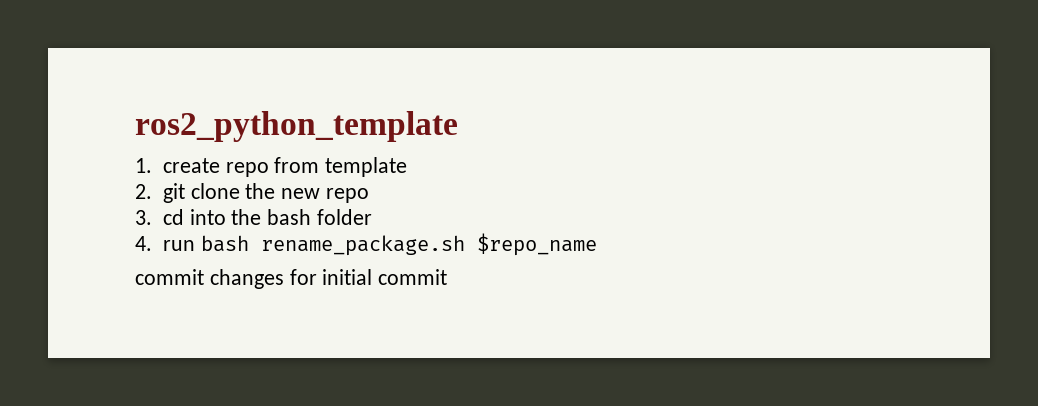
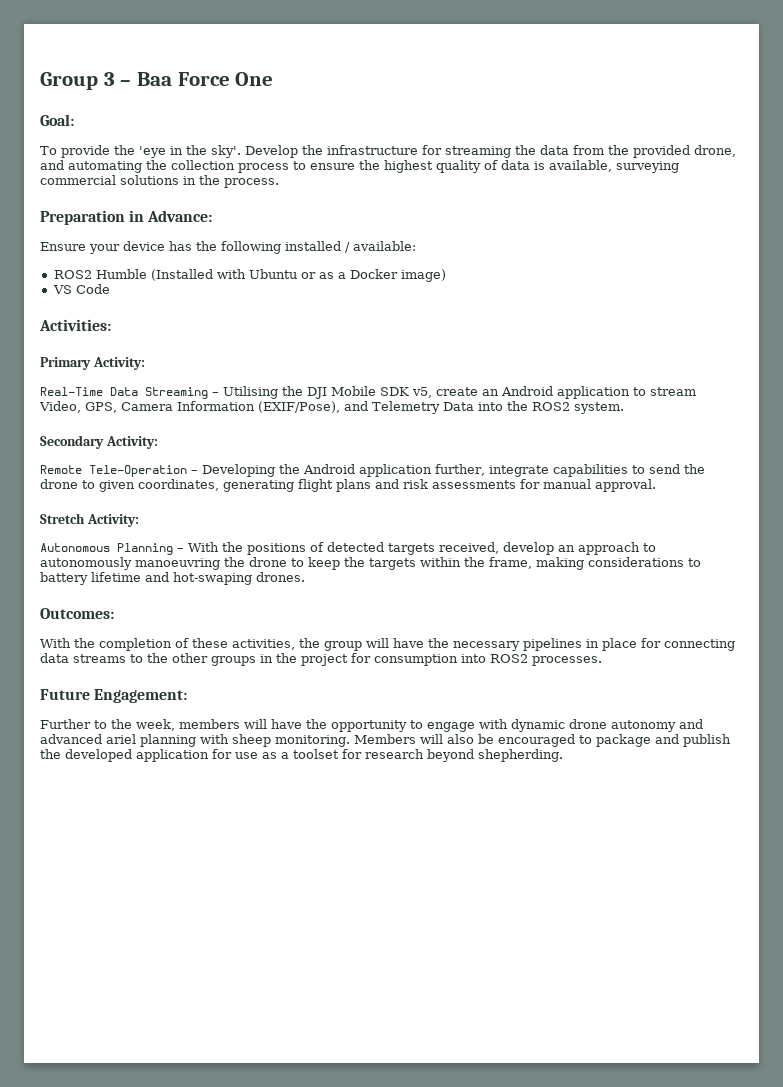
[135,111,458,142] [135,157,408,177] [135,183,369,203] [135,209,372,225] [135,233,597,256] [135,269,448,289] ros2_python_template // 1. create repo from template // 2. git clone the new repo // 3. cd into the bash folder // 4. run bash rename_package.sh $repo_name // commit changes for initial commit -> [40,72,274,90] [40,114,74,126] [40,145,736,158] [40,160,679,173] [40,175,279,188] [40,210,213,225] [40,241,416,254] [53,269,446,282] [52,284,110,294] [39,319,111,331] [40,357,145,370] [40,386,696,399] [39,401,624,414] [40,435,158,449] [40,464,705,477] [40,479,656,492] [40,513,139,527] [40,542,656,555] [40,557,701,570] [40,572,305,585] [40,608,114,619] [40,638,735,651] [40,653,602,666] [40,689,188,703] [40,719,703,732] [40,734,731,747] [40,749,563,762] Group 3 – Baa Force One // Goal: // To provide the 'eye in the sky'. Develop the infrastructure for streaming the data from the provided drone, and automating the collection process to ensure the highest quality of data is available, surveying commercial solutions in the process. // Preparation in Advance: // Ensure your device has the following installed / available: // ROS2 Humble (Installed with Ubuntu or as a Docker image) // VS Code // Activities: // Primary Activity: // Real-Time Data Streaming – Utilising the DJI Mobile SDK v5, create an Android application to stream Video, GPS, Camera Information (EXIF/Pose), and Telemetry Data into the ROS2 system. // Secondary Activity: // Remote Tele-Operation – Developing the Android application further, integrate capabilities to send the drone to given coordinates, generating flight plans and risk assessments for manual approval. // Stretch Activity: // Autonomous Planning – With the positions of detected targets received, develop an approach to autonomously manoeuvring the drone to keep the targets within the frame, making considerations to battery lifetime and hot-swaping drones. // Outcomes: // With the completion of these activities, the group will have the necessary pipelines in place for connecting data streams to the other groups in the project for consumption into ROS2 processes. // Future Engagement: // Further to the week, members will have the opportunity to engage with dynamic drone autonomy and advanced ariel planning with sheep monitoring. Members will also be encouraged to package and publish the developed application for use as a toolset for research beyond shepherding.

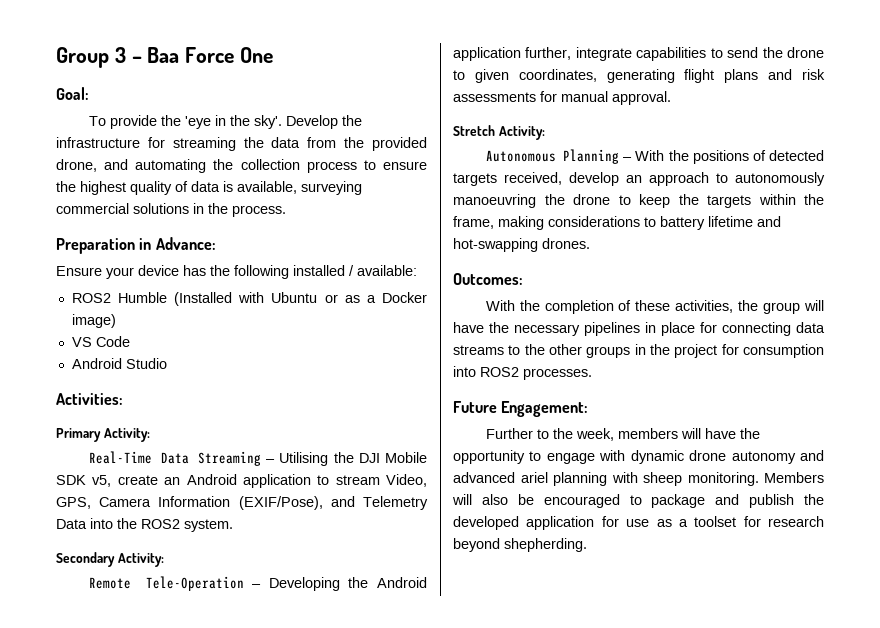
(110, 289) none -> [71,358,167,369] // Android Studio
[173,572,252,585] hot-swaping -> [453,238,538,252] hot-swapping

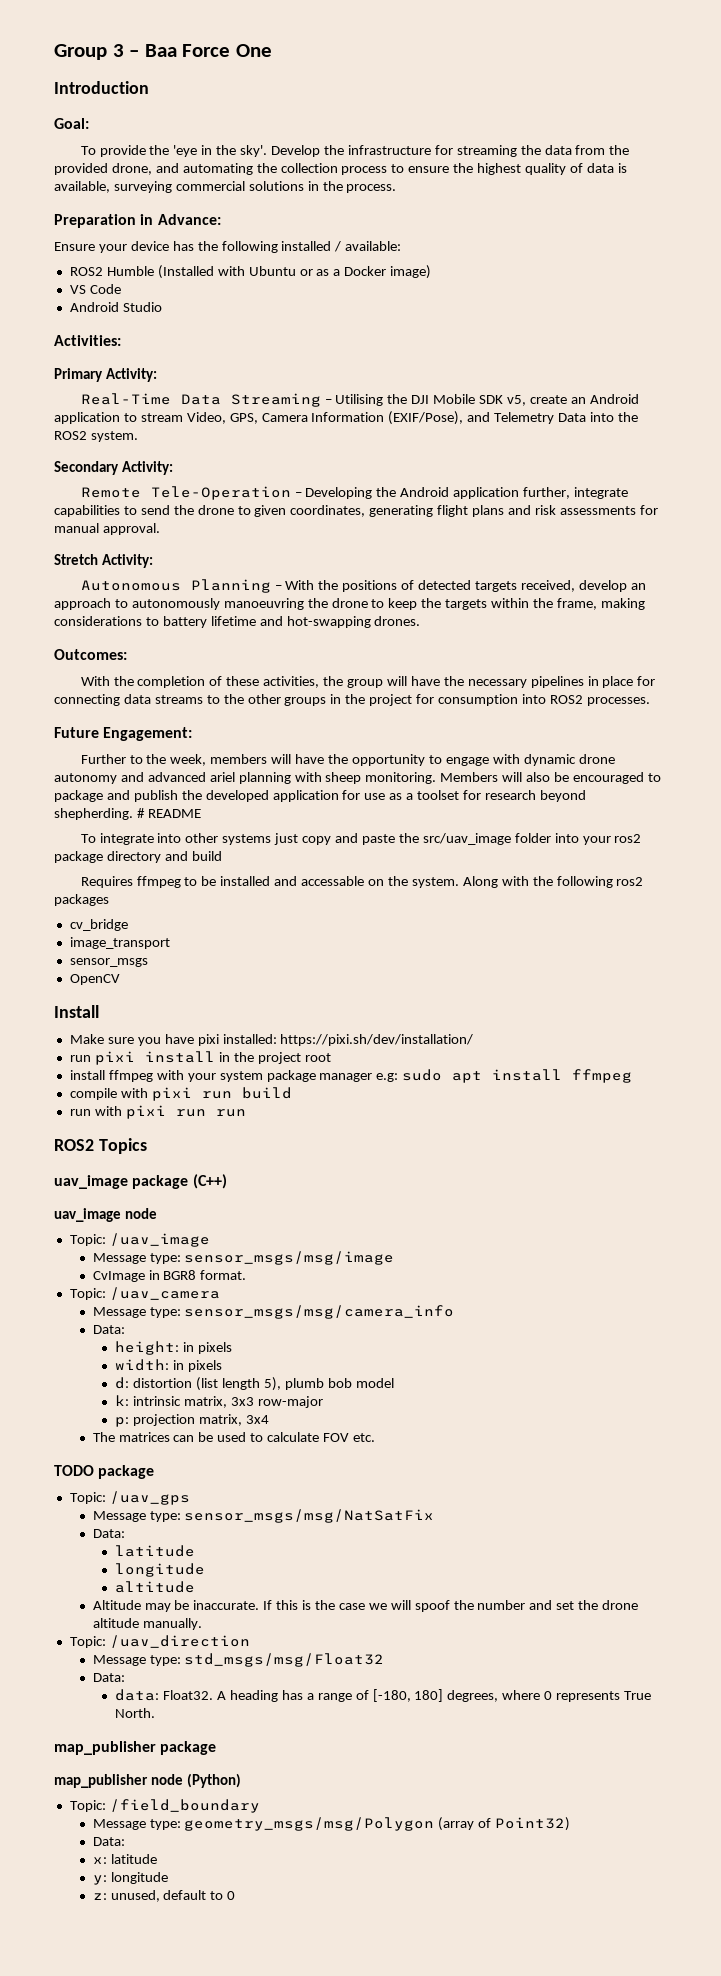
(273, 55) none -> [54,81,149,94] // Introduction
(587, 545) none -> [136,808,201,818] [80,833,642,845] [54,851,222,863] [80,876,644,888] [54,894,109,906] [69,919,128,931] [69,937,170,949] [69,958,148,967] [69,974,120,985] [54,1005,99,1018] [69,1034,474,1046] [69,1051,331,1065] [69,1069,633,1083] [69,1087,292,1101] [69,1105,246,1119] [54,1138,147,1154] [54,1174,227,1189] [54,1208,157,1222] [69,1233,210,1247] [92,1251,395,1265] [92,1270,247,1282] [69,1287,220,1300] [92,1305,455,1319] [92,1325,125,1334] [115,1341,233,1355] [115,1359,223,1372] [115,1377,394,1391] [115,1395,323,1408] [115,1414,269,1427] [92,1432,375,1442] [54,1465,155,1479] [69,1491,190,1505] [92,1509,435,1523] [92,1529,125,1538] [115,1545,196,1557] [115,1563,206,1577] [115,1581,196,1593] [92,1600,639,1612] [92,1618,202,1630] [69,1635,250,1648] [92,1653,385,1667] [92,1673,125,1682] [115,1689,652,1702] [115,1708,156,1718] [54,1741,217,1755] [54,1773,241,1788] [69,1799,260,1813] [92,1817,571,1831] [92,1837,125,1846] [92,1854,157,1864] [92,1872,168,1885] [92,1890,236,1902] # README // To integrate into other systems just copy and paste the src/uav_image folder into your ros2 package directory and build // Requires ffmpeg to be installed and accessable on the system. Along with the following ros2 packages // cv_bridge // image_transport // sensor_msgs // OpenCV // Install // Make sure you have pixi installed: https://pixi.sh/dev/installation/ // run pixi install in the project root // install ffmpeg with your system package manager e.g: sudo apt install ffmpeg // compile with pixi run build // run with pixi run run // ROS2 Topics // uav_image package (C++) // uav_image node // Topic: /uav_image // Message type: sensor_msgs/msg/image // CvImage in BGR8 format. // Topic: /uav_camera // Message type: sensor_msgs/msg/camera_info // Data: // height: in pixels // width: in pixels // d: distortion (list length 5), plumb bob model // k: intrinsic matrix, 3x3 row-major // p: projection matrix, 3x4 // The matrices can be used to calculate FOV etc. // TODO package // Topic: /uav_gps // Message type: sensor_msgs/msg/NatSatFix // Data: // latitude // longitude // altitude // Altitude may be inaccurate. If this is the case we will spoof the number and set the drone altitude manually. // Topic: /uav_direction // Message type: std_msgs/msg/Float32 // Data: // data: Float32. A heading has a range of [-180, 180] degrees, where 0 represents True North. // map_publisher package // map_publisher node (Python) // Topic: /field_boundary // Message type: geometry_msgs/msg/Polygon (array of Point32) // Data: // x: latitude // y: longitude // z: unused, default to 0

